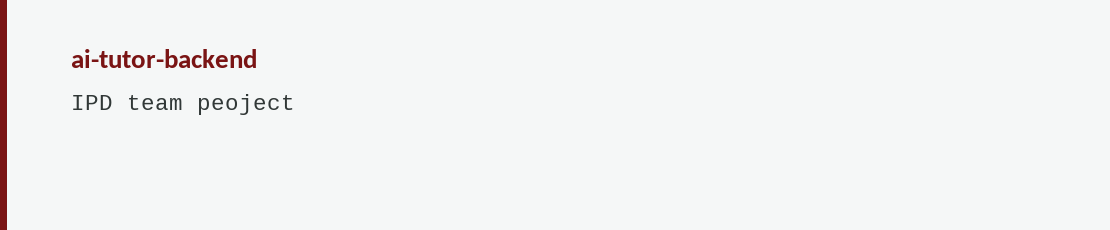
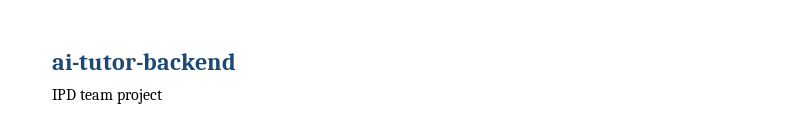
[197,94,295,115] peoject -> [117,89,164,104] project

